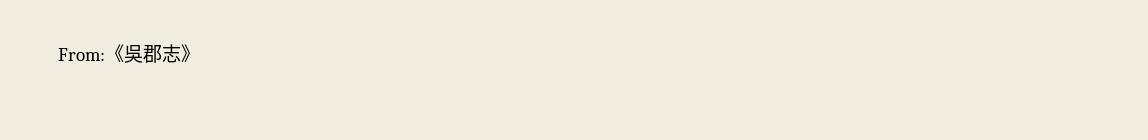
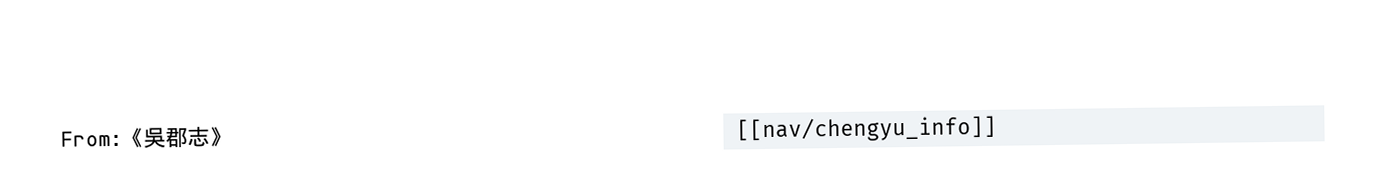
(200, 53) none -> [735,115,997,143] // [[nav/chengyu_info]]

